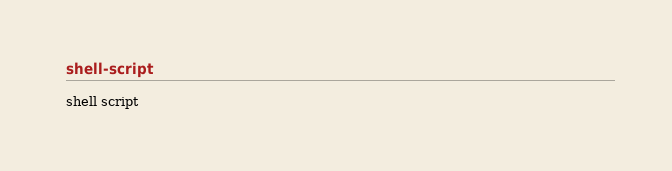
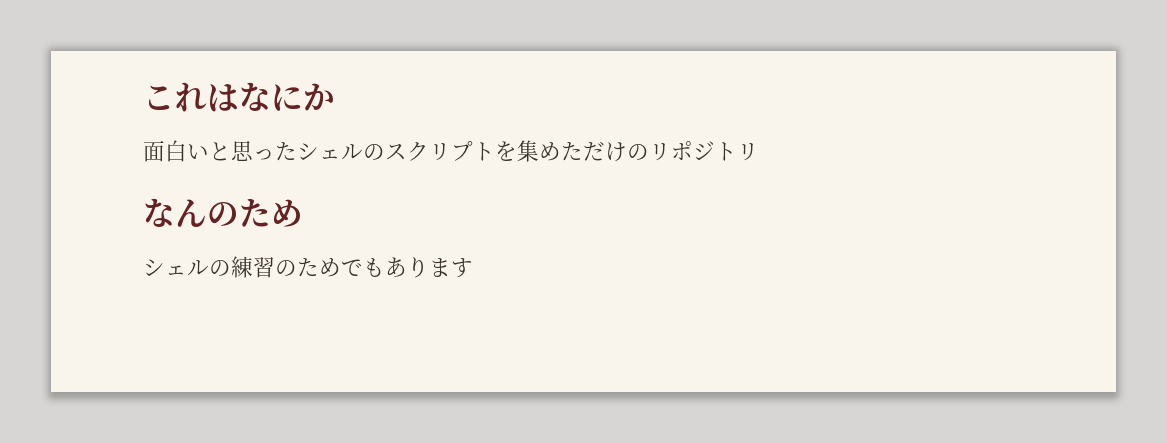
[66,62,154,78] [66,96,139,109] shell-script // shell script -> [143,82,335,112] [143,140,759,162] [143,198,303,227] [143,256,473,278] これはなにか // 面白いと思ったシェルのスクリプトを集めただけのリポジトリ // なんのため // シェルの練習のためでもあります

